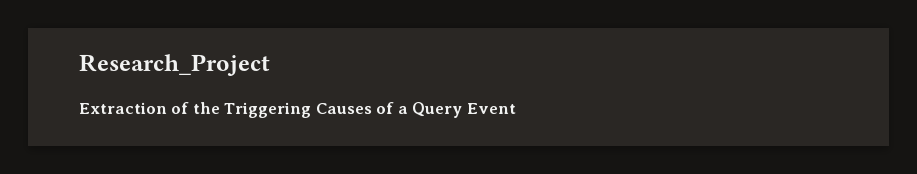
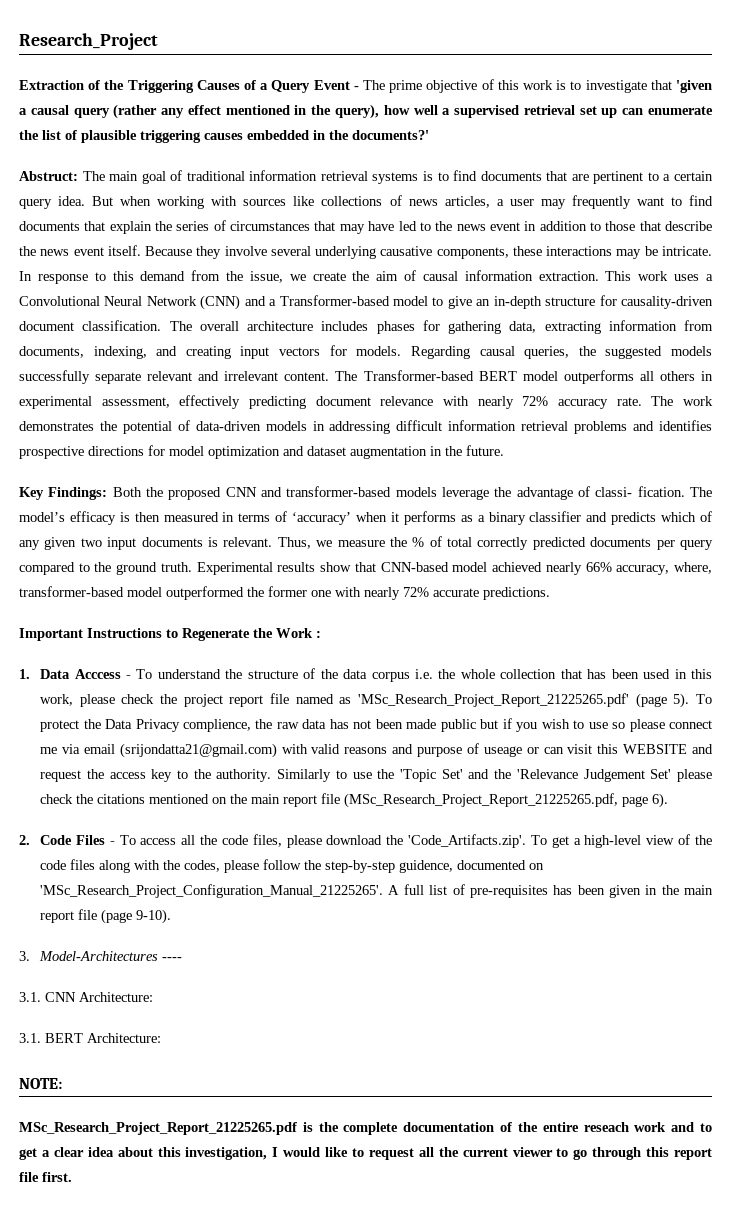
(516, 108) none -> [353,79,713,93] [19,104,714,119] [19,130,429,143] [19,170,713,184] [19,195,713,209] [19,220,713,234] [19,245,712,259] [19,270,714,284] [19,295,714,310] [19,320,713,334] [19,345,713,359] [19,370,714,384] [19,395,713,409] [19,420,712,434] [19,445,504,459] [19,486,712,500] [19,511,713,525] [19,536,714,550] [19,562,713,575] [19,586,550,600] [19,628,321,641] [19,668,713,682] [40,693,712,708] [40,718,712,732] [40,743,713,758] [40,769,713,782] [40,793,669,808] [19,834,712,848] [40,859,545,873] [40,884,714,898] [40,909,172,924] [19,951,183,961] [19,992,153,1002] [19,1033,161,1043] [19,1078,62,1089] [19,1122,713,1135] [19,1147,712,1160] [19,1172,72,1182] - The prime objective of this work is to investigate that 'given a causal query (rather any effect mentioned in the query), how well a supervised retrieval set up can enumerate the list of plausible triggering causes embedded in the documents?' // Abstruct: The main goal of traditional information retrieval systems is to find documents that are pertinent to a certain query idea. But when working with sources like collections of news articles, a user may frequently want to find documents that explain the series of circumstances that may have led to the news event in addition to those that describe the news event itself. Because they involve several underlying causative components, these interactions may be intricate. In response to this demand from the issue, we create the aim of causal information extraction. This work uses a Convolutional Neural Network (CNN) and a Transformer-based model to give an in-depth structure for causality-driven document classification. The overall architecture includes phases for gathering data, extracting information from documents, indexing, and creating input vectors for models. Regarding causal queries, the suggested models successfully separate relevant and irrelevant content. The Transformer-based BERT model outperforms all others in experimental assessment, effectively predicting document relevance with nearly 72% accuracy rate. The work demonstrates the potential of data-driven models in addressing difficult information retrieval problems and identifies prospective directions for model optimization and dataset augmentation in the future. // Key Findings: Both the proposed CNN and transformer-based models leverage the advantage of classi- fication. The model’s efficacy is then measured in terms of ‘accuracy’ when it performs as a binary classifier and predicts which of any given two input documents is relevant. Thus, we measure the % of total correctly predicted documents per query compared to the ground truth. Experimental results show that CNN-based model achieved nearly 66% accuracy, where, transformer-based model outperformed the former one with nearly 72% accurate predictions. // Important Instructions to Regenerate the Work : // 1. Data Acccess - To understand the structure of the data corpus i.e. the whole collection that has been used in this work, please check the project report file named as 'MSc_Research_Project_Report_21225265.pdf' (page 5). To protect the Data Privacy complience, the raw data has not been made public but if you wish to use so please connect me via email (srijondatta21@gmail.com) with valid reasons and purpose of useage or can visit this WEBSITE and request the access key to the authority. Similarly to use the 'Topic Set' and the 'Relevance Judgement Set' please check the citations mentioned on the main report file (MSc_Research_Project_Report_21225265.pdf, page 6). // 2. Code Files - To access all the code files, please download the 'Code_Artifacts.zip'. To get a high-level view of the code files along with the codes, please follow the step-by-step guidence, documented on 'MSc_Research_Project_Configuration_Manual_21225265'. A full list of pre-requisites has been given in the main report file (page 9-10). // 3. Model-Architectures ---- // 3.1. CNN Architecture: // 3.1. BERT Architecture: // NOTE: // MSc_Research_Project_Report_21225265.pdf is the complete documentation of the entire reseach work and to get a clear idea about this investigation, I would like to request all the current viewer to go through this report file first.

